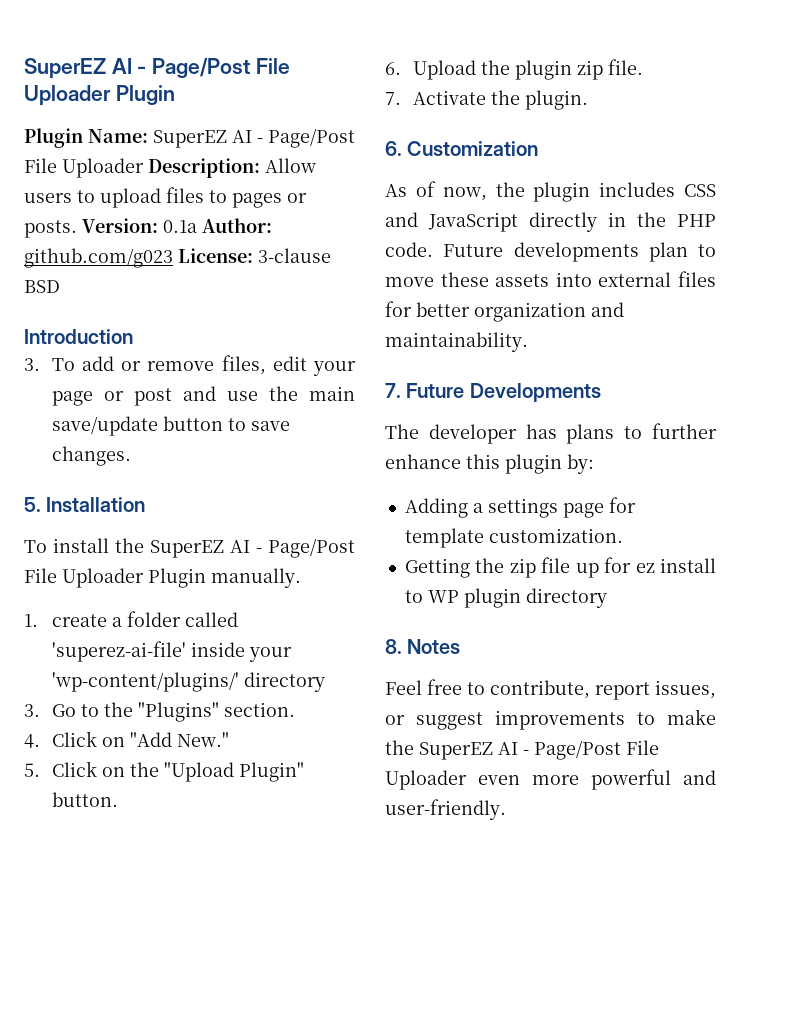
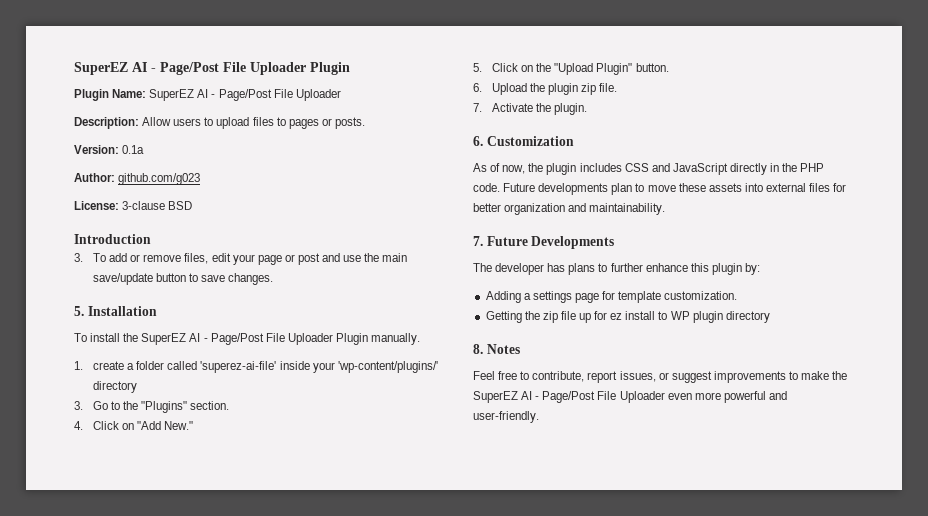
(144, 168) none -> (341, 95) //
(77, 229) none -> (365, 123) //
(197, 226) none -> (145, 149) //
(173, 258) none -> (201, 179) //

